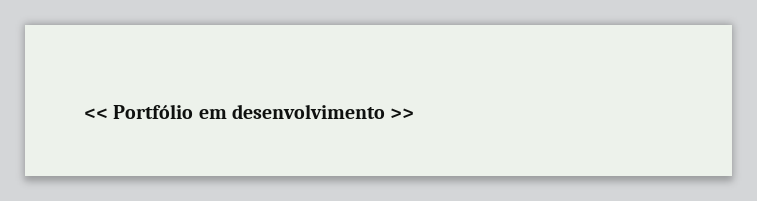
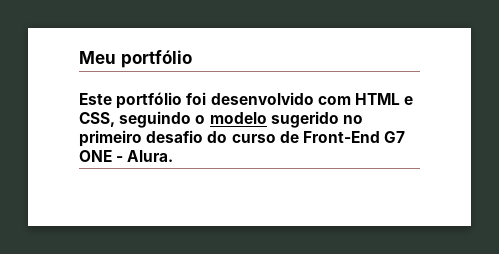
[84,104,415,119] << Portfólio em desenvolvimento >> -> [79,50,192,68] [79,92,414,109] [79,111,363,128] [79,130,406,147] [79,150,174,162] Meu portfólio // Este portfólio foi desenvolvido com HTML e CSS, seguindo o modelo sugerido no primeiro desafio do curso de Front-End G7 ONE - Alura.

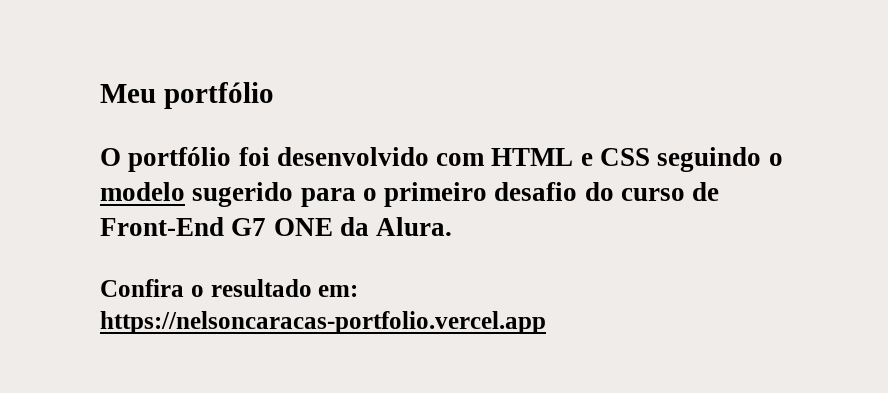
[79,93,112,105] Este -> [100,148,121,166] O
[79,112,115,127] CSS, -> [600,148,651,166] CSS
[342,115,363,124] no -> [300,188,377,207] para o
[116,156,124,162] - -> [339,217,369,236] da
(174, 156) none -> [100,279,359,297] [100,311,546,334] // Confira o resultado em: https://nelsoncaracas-portfolio.vercel.app

